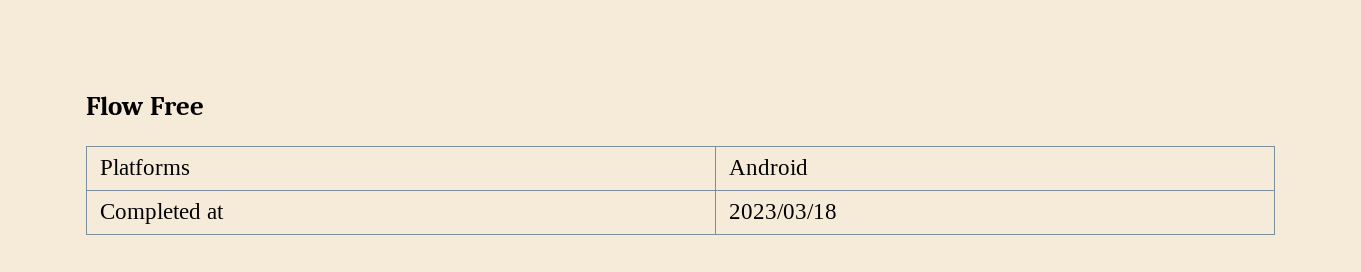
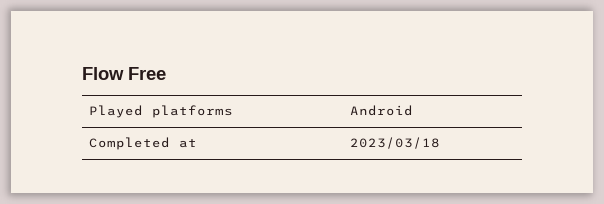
[99,159,190,175] Platforms -> [88,105,233,118] Played platforms

